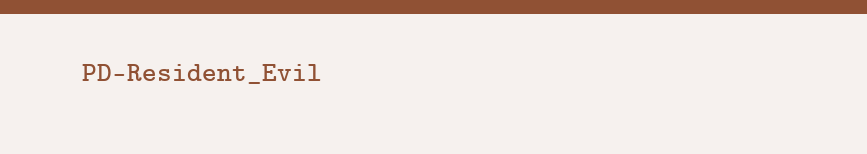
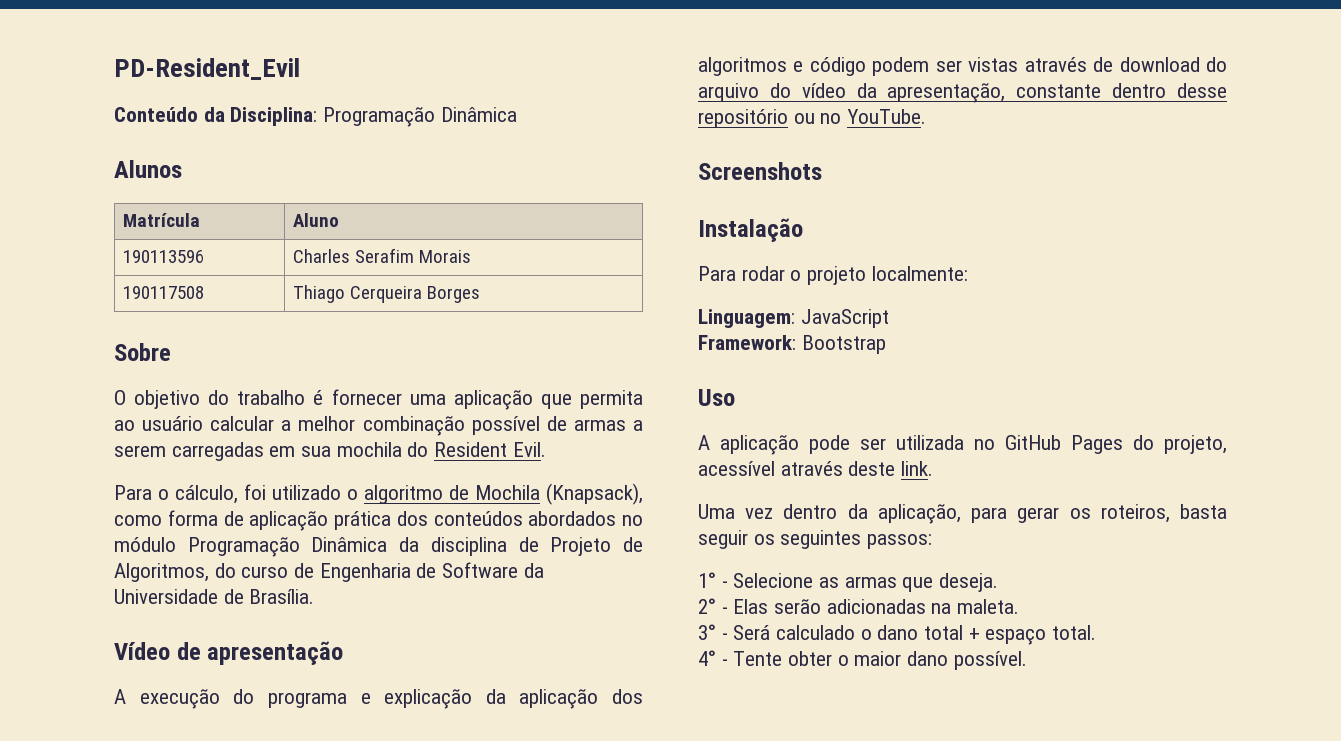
(322, 74) none -> [114,107,517,127] [114,160,182,178] [122,213,200,227] [292,213,339,227] [122,250,204,263] [292,248,471,263] [122,286,204,299] [292,285,480,303] [114,343,171,361] [114,389,643,410] [114,416,643,436] [114,442,546,461] [114,483,643,505] [114,510,643,531] [114,537,643,557] [114,562,544,582] [114,589,315,604] [114,641,344,665] [114,689,643,709] [698,57,1227,76] [698,83,1227,103] [698,109,927,128] [698,162,822,180] [698,218,803,242] [698,266,968,285] [698,309,889,328] [698,335,886,354] [698,389,735,406] [698,435,1227,455] [698,461,934,476] [698,504,1227,524] [698,530,933,549] [698,572,999,592] [698,598,1020,614] [698,624,1097,645] [698,650,1027,670] // Conteúdo da Disciplina: Programação Dinâmica // Alunos // Matrícula | Aluno // 190113596 | Charles Serafim Morais // 190117508 | Thiago Cerqueira Borges // Sobre // O objetivo do trabalho é fornecer uma aplicação que permita ao usuário calcular a melhor combinação possível de armas a serem carregadas em sua mochila do Resident Evil. // Para o cálculo, foi utilizado o algoritmo de Mochila (Knapsack), como forma de aplicação prática dos conteúdos abordados no módulo Programação Dinâmica da disciplina de Projeto de Algoritmos, do curso de Engenharia de Software da Universidade de Brasília. // Vídeo de apresentação // A execução do programa e explicação da aplicação dos algoritmos e código podem ser vistas através de download do arquivo do vídeo da apresentação, constante dentro desse repositório ou no YouTube. // Screenshots // Instalação // Para rodar o projeto localmente: // Linguagem: JavaScript // Framework: Bootstrap // Uso // A aplicação pode ser utilizada no GitHub Pages do projeto, acessível através deste link. // Uma vez dentro da aplicação, para gerar os roteiros, basta seguir os seguintes passos: // 1° - Selecione as armas que deseja. // 2° - Elas serão adicionadas na maleta. // 3° - Será calculado o dano total + espaço total. // 4° - Tente obter o maior dano possível.

